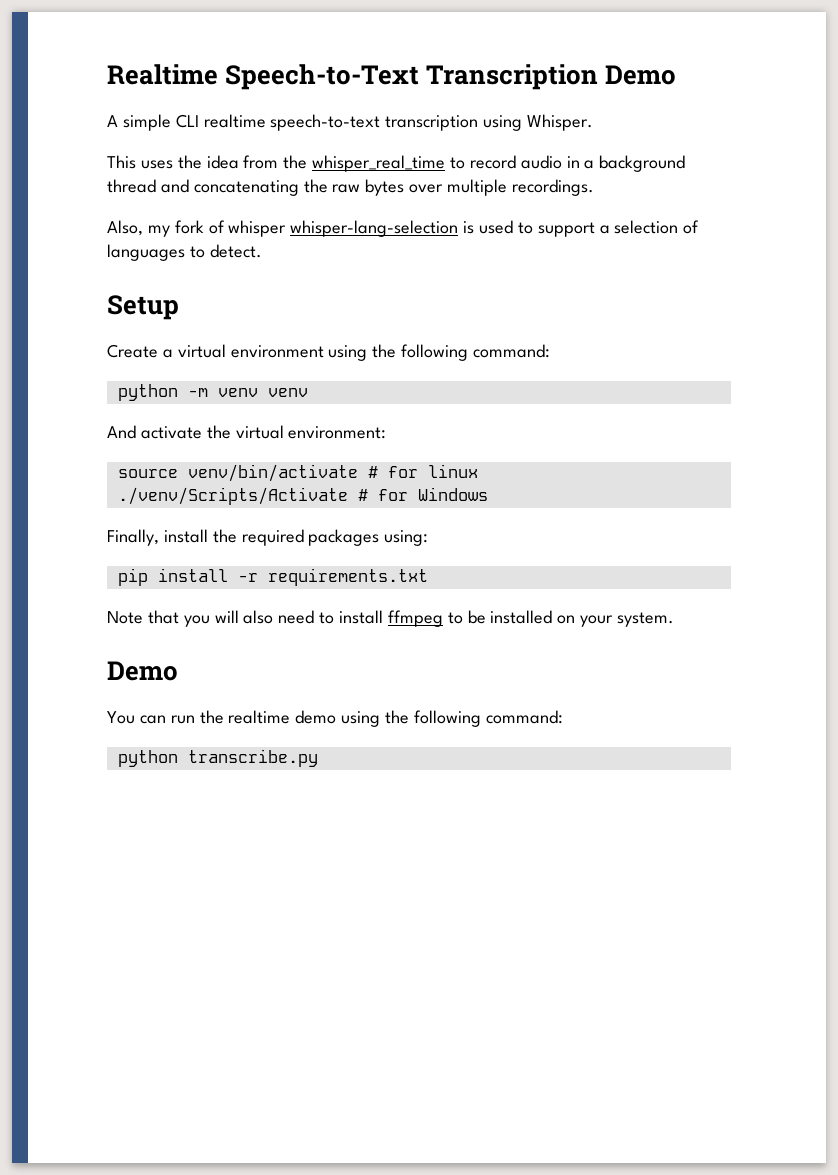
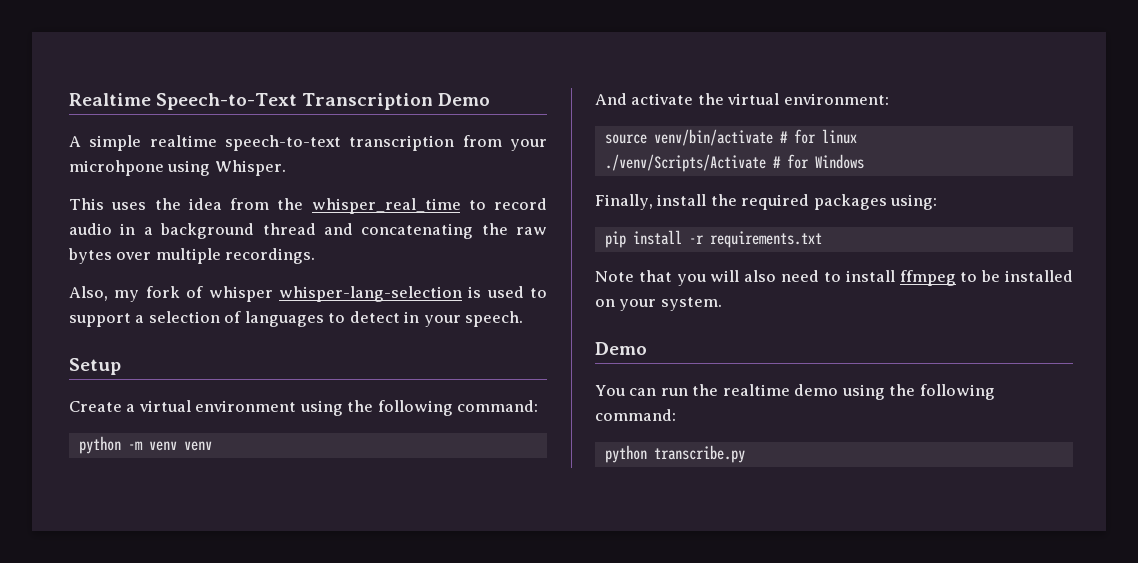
[175,114,199,128] CLI -> (142, 143) none
(479, 123) none -> [462,135,547,151] [69,160,164,176] from your microhpone
[209,244,262,258] detect. -> [349,311,524,327] detect in your speech.

